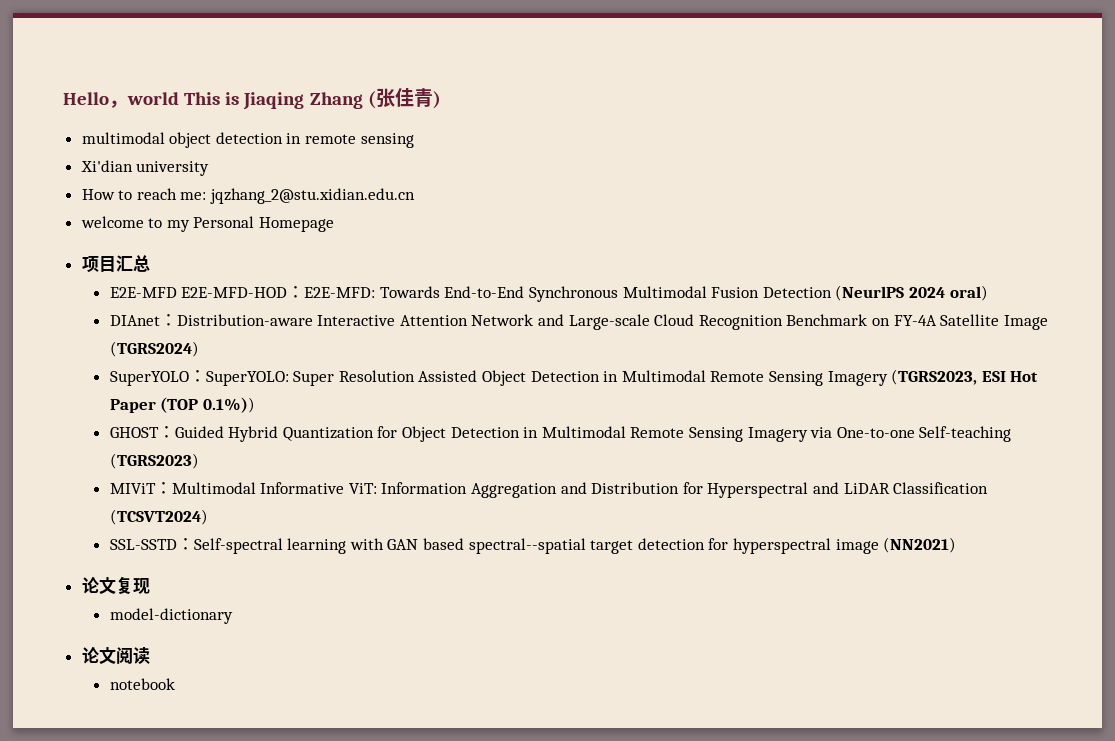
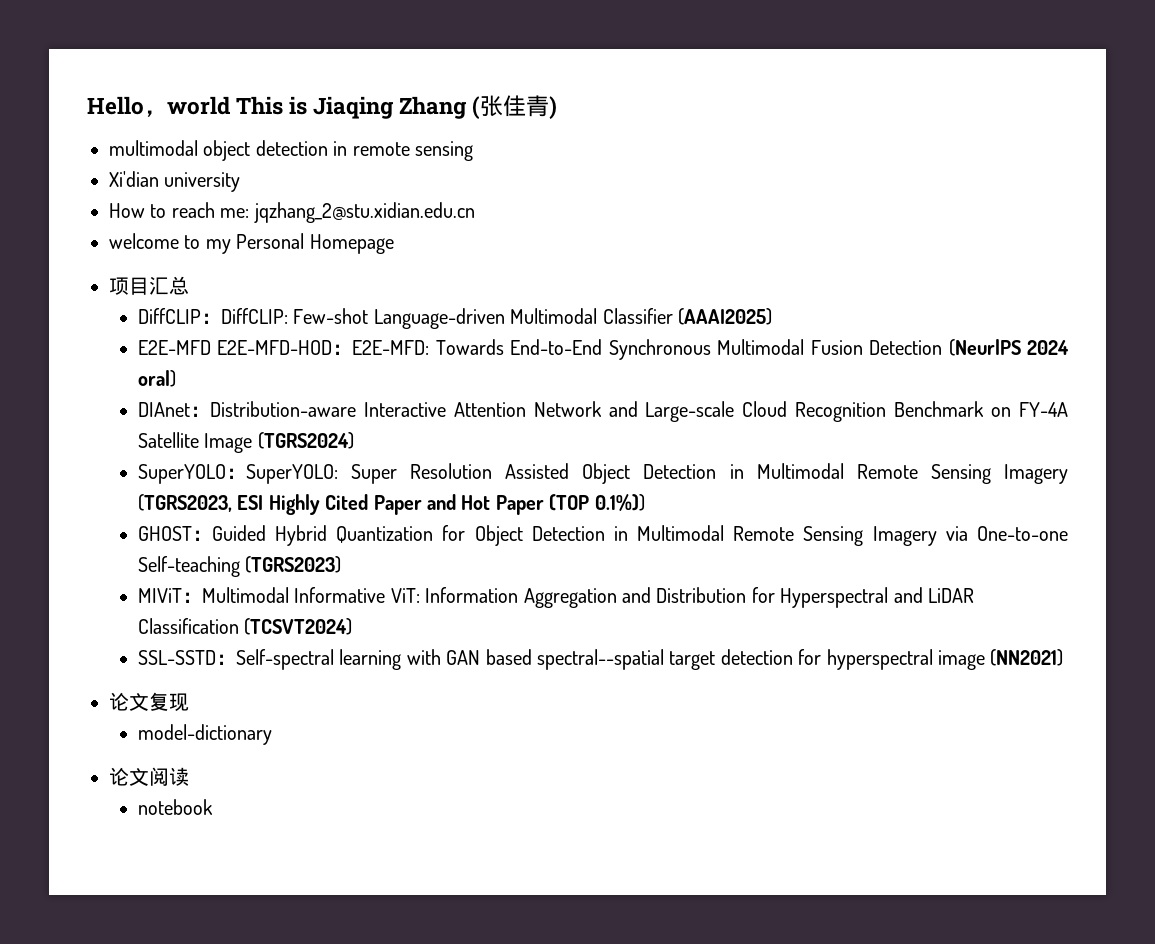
(150, 263) none -> [137,308,772,329] // DiffCLIP：DiffCLIP: Few-shot Language-driven Multimodal Classifier (AAAI2025)
(1006, 376) none -> [268,494,456,515] Highly Cited Paper and

